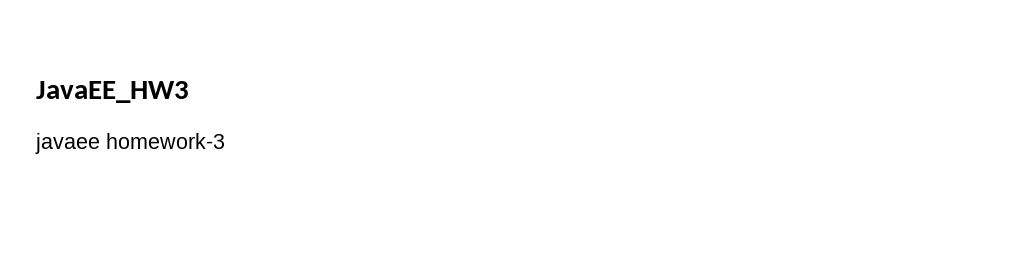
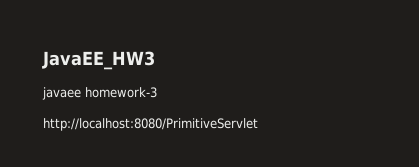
(225, 141) none -> [43,118,258,131] // http://localhost:8080/PrimitiveServlet

